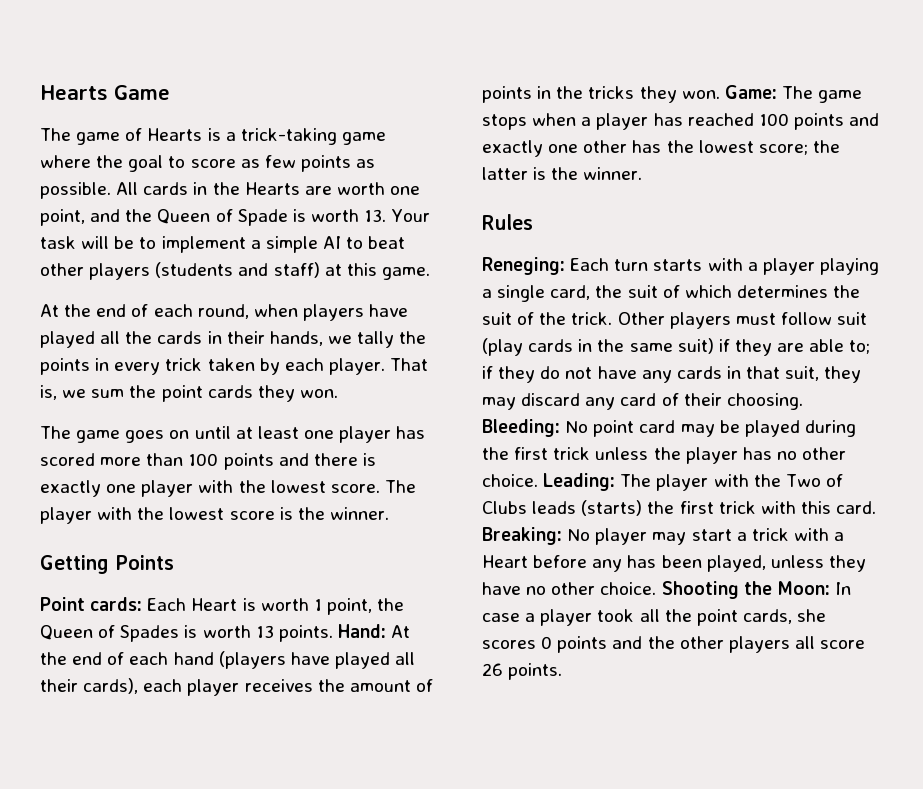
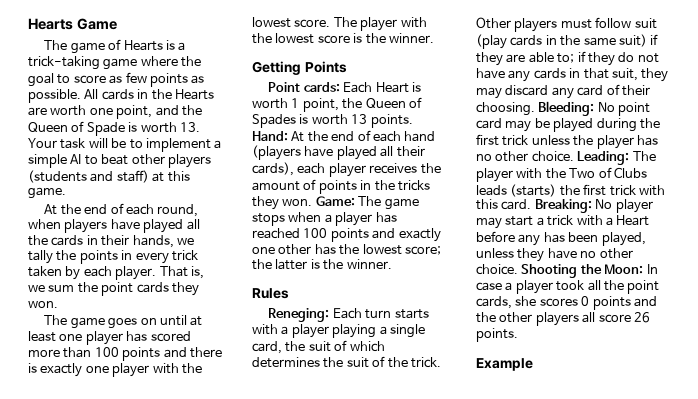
(563, 671) none -> [476,358,533,371] // Example

